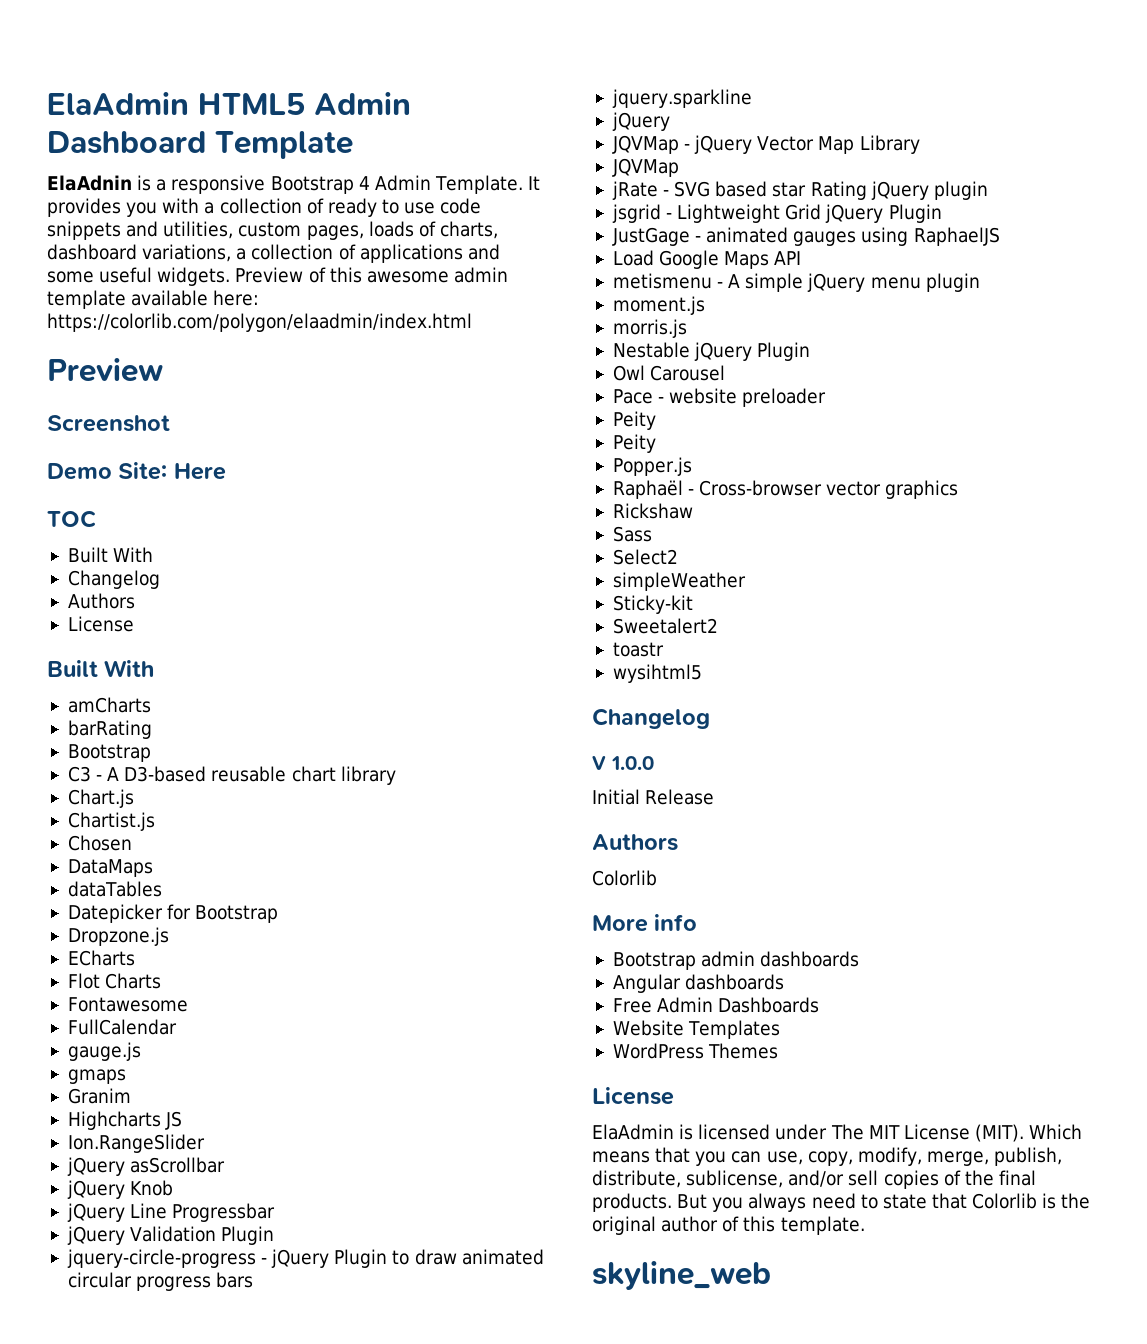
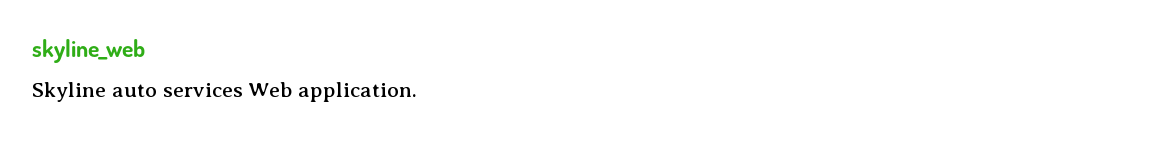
[47,92,411,115] [47,131,353,159] [47,175,541,194] [47,198,482,217] [47,221,498,240] [47,244,500,263] [47,267,508,286] [47,290,260,309] [47,313,472,332] [47,358,163,382] [47,415,170,432] [47,462,226,480] [47,510,96,528] [67,547,154,563] [67,570,160,589] [67,593,135,609] [67,616,134,632] [47,660,155,677] [67,697,151,713] [67,720,152,739] [67,744,151,762] [67,766,396,785] [67,789,134,808] [67,812,155,831] [67,835,132,851] [67,859,153,877] [67,881,162,897] [67,904,279,923] [67,927,169,946] [67,950,135,966] [67,973,162,989] [67,997,188,1012] [67,1019,177,1035] [67,1042,141,1061] [67,1069,126,1084] [67,1088,131,1104] [67,1111,183,1130] [67,1134,205,1153] [66,1157,226,1176] [66,1180,174,1199] [66,1203,276,1222] [66,1226,275,1245] [66,1249,544,1268] [67,1272,254,1291] [611,89,752,108] [611,112,670,131] [611,135,920,154] [611,158,679,177] [611,181,988,200] [611,204,942,223] [611,227,1000,246] [612,250,802,269] [612,273,980,292] [612,296,705,315] [612,319,687,338] [612,342,811,361] [612,365,726,381] [612,388,827,407] [612,411,656,430] [612,434,656,453] [612,457,692,476] [612,480,959,499] [612,503,693,519] [612,526,652,542] [612,549,678,565] [612,572,746,591] [612,595,693,614] [612,618,718,634] [612,642,664,657] [612,664,702,683] [592,708,710,729] [592,756,654,770] [592,789,715,805] [592,834,678,851] [592,870,657,886] [592,914,698,932] [612,951,860,970] [612,974,785,993] [612,997,820,1013] [612,1020,781,1039] [612,1043,779,1059] [592,1087,674,1105] [592,1124,1083,1142] [592,1147,1063,1166] [592,1170,1036,1189] [592,1193,1091,1212] [592,1216,865,1235] [592,1261,771,1290] ElaAdmin HTML5 Admin Dashboard Template // ElaAdnin is a responsive Bootstrap 4 Admin Template. It provides you with a collection of ready to use code snippets and utilities, custom pages, loads of charts, dashboard variations, a collection of applications and some useful widgets. Preview of this awesome admin template available here: https://colorlib.com/polygon/elaadmin/index.html // Preview // Screenshot // Demo Site: Here // TOC // Built With // Changelog // Authors // License // Built With // amCharts // barRating // Bootstrap // C3 - A D3-based reusable chart library // Chart.js // Chartist.js // Chosen // DataMaps // dataTables // Datepicker for Bootstrap // Dropzone.js // ECharts // Flot Charts // Fontawesome // FullCalendar // gauge.js // gmaps // Granim // Highcharts JS // Ion.RangeSlider // jQuery asScrollbar // jQuery Knob // jQuery Line Progressbar // jQuery Validation Plugin // jquery-circle-progress - jQuery Plugin to draw animated circular progress bars // jquery.sparkline // jQuery // JQVMap - jQuery Vector Map Library // JQVMap // jRate - SVG based star Rating jQuery plugin // jsgrid - Lightweight Grid jQuery Plugin // JustGage - animated gauges using RaphaelJS // Load Google Maps API // metismenu - A simple jQuery menu plugin // moment.js // morris.js // Nestable jQuery Plugin // Owl Carousel // Pace - website preloader // Peity // Peity // Popper.js // Raphaël - Cross-browser vector graphics // Rickshaw // Sass // Select2 // simpleWeather // Sticky-kit // Sweetalert2 // toastr // wysihtml5 // Changelog // V 1.0.0 // Initial Release // Authors // Colorlib // More info // Bootstrap admin dashboards // Angular dashboards // Free Admin Dashboards // Website Templates // WordPress Themes // License // ElaAdmin is licensed under The MIT License (MIT). Which means that you can use, copy, modify, merge, publish, distribute, sublicense, and/or sell copies of the final products. But you always need to state that Colorlib is the original author of this template. // skyline_web -> [32,39,145,63] [32,82,418,102] skyline_web // Skyline auto services Web application.

